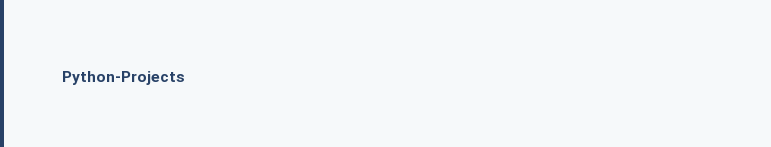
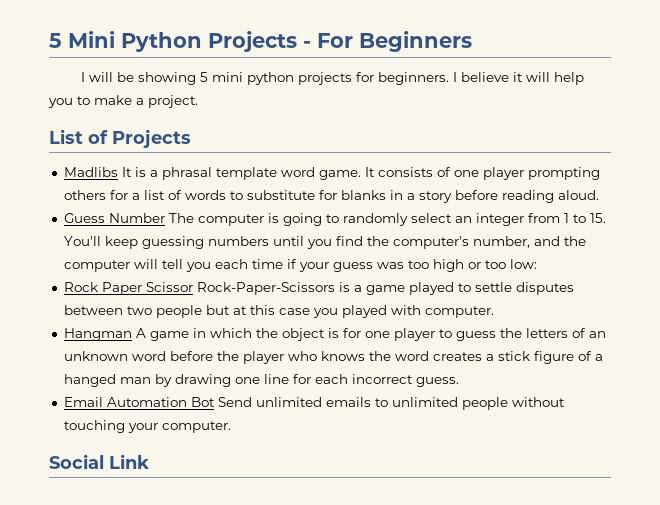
[62,71,185,85] Python-Projects -> [49,31,472,52] [80,72,584,85] [48,95,198,108] [49,129,191,148] [63,167,600,180] [63,190,599,203] [63,213,606,226] [63,236,586,249] [63,259,537,272] [63,282,574,295] [63,305,494,318] [63,328,606,341] [63,351,603,364] [63,374,459,387] [63,397,565,410] [63,420,231,433] [49,454,149,469] 5 Mini Python Projects - For Beginners // I will be showing 5 mini python projects for beginners. I believe it will help you to make a project. // List of Projects // Madlibs It is a phrasal template word game. It consists of one player prompting others for a list of words to substitute for blanks in a story before reading aloud. // Guess Number The computer is going to randomly select an integer from 1 to 15. You'll keep guessing numbers until you find the computer's number, and the computer will tell you each time if your guess was too high or too low: // Rock Paper Scissor Rock-Paper-Scissors is a game played to settle disputes between two people but at this case you played with computer. // Hangman A game in which the object is for one player to guess the letters of an unknown word before the player who knows the word creates a stick figure of a hanged man by drawing one line for each incorrect guess. // Email Automation Bot Send unlimited emails to unlimited people without touching your computer. // Social Link

